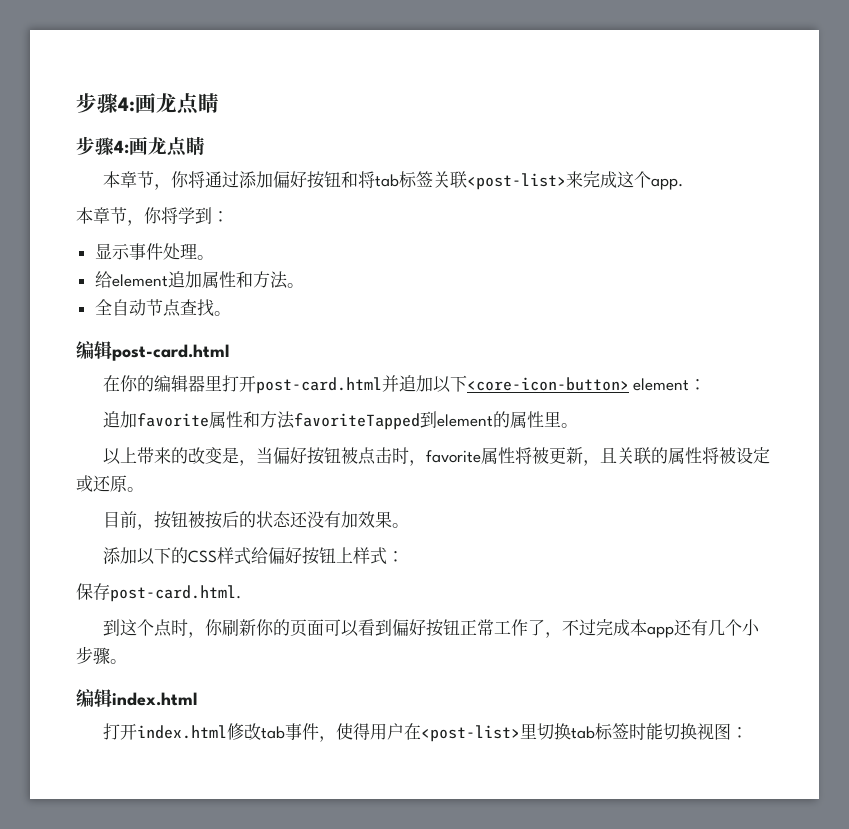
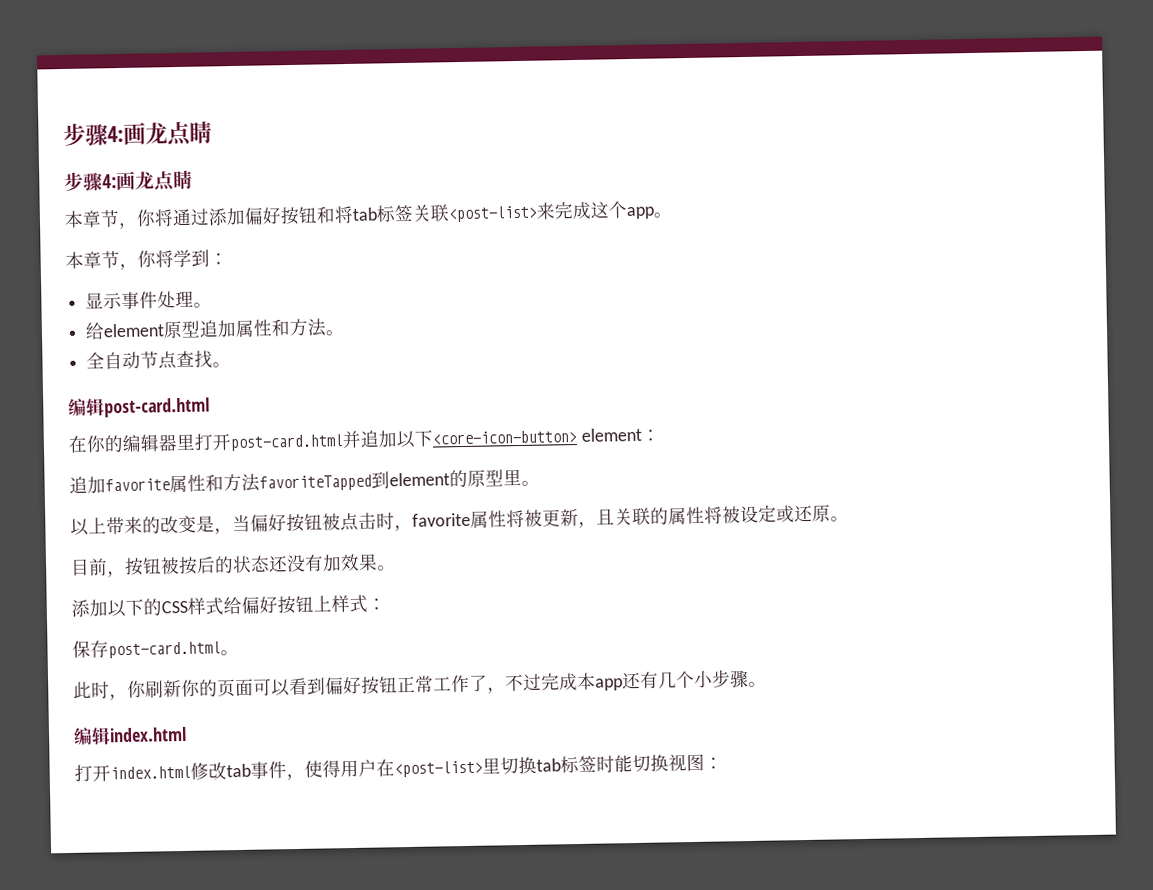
[650,178,683,190] app. -> [626,206,673,220] app。
(168, 280) none -> [163,320,202,339] 原型
[509,411,544,428] 属性 -> [467,469,504,487] 原型
[110,585,241,602] [102,619,172,637] post-card.html. // 到这个点 -> [108,641,239,659] [73,681,92,699] post-card.html。 // 此

